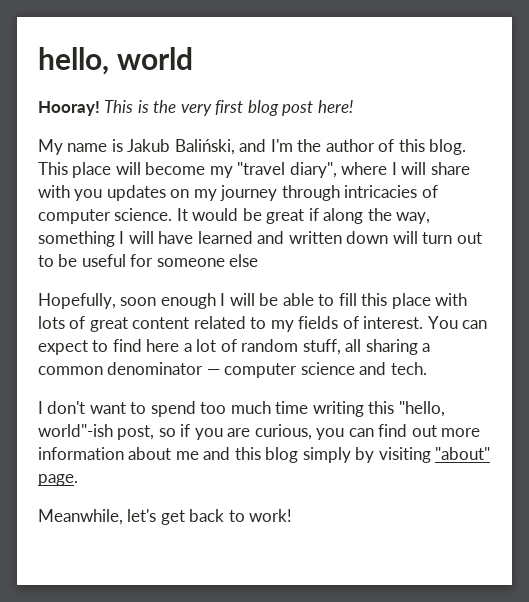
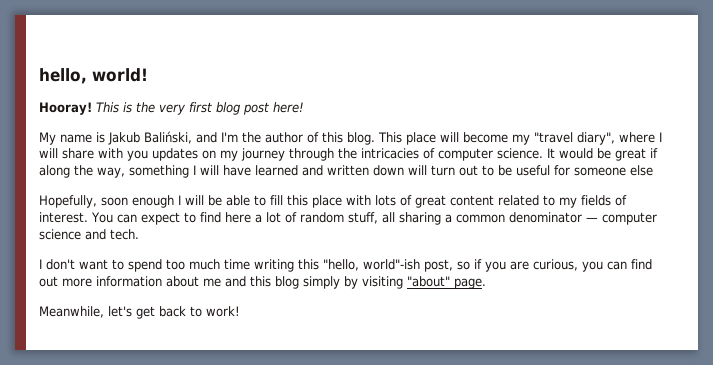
[117,47,194,70] world -> [92,68,148,82] world!
(340, 193) none -> [338,148,357,159] the

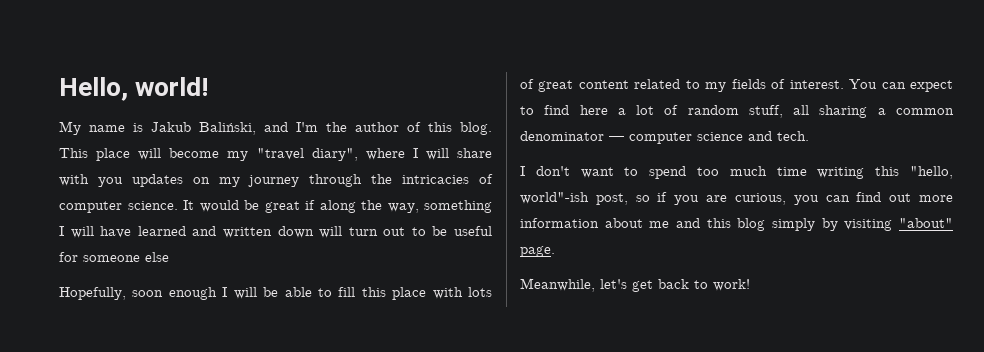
[39,68,87,84] hello, -> [59,77,128,101] Hello,
[39,102,304,115] // Hooray! This is the very first blog post here! -> (209, 86) none

